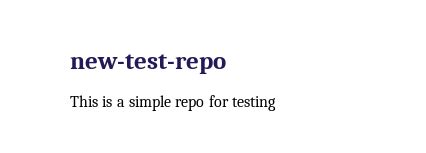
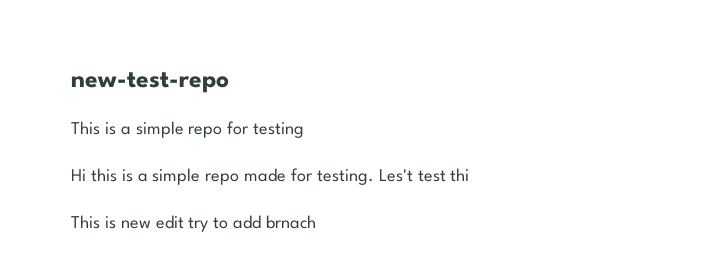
(276, 103) none -> [71,168,470,185] [71,215,317,232] // Hi this is a simple repo made for testing. Les't test thi // This is new edit try to add brnach

